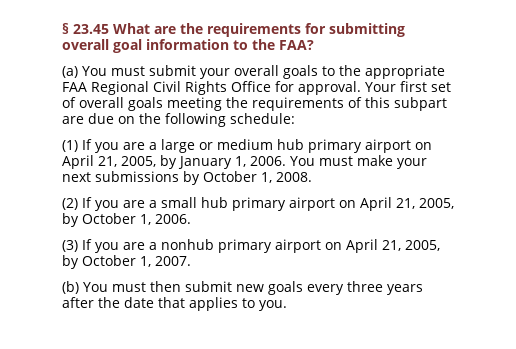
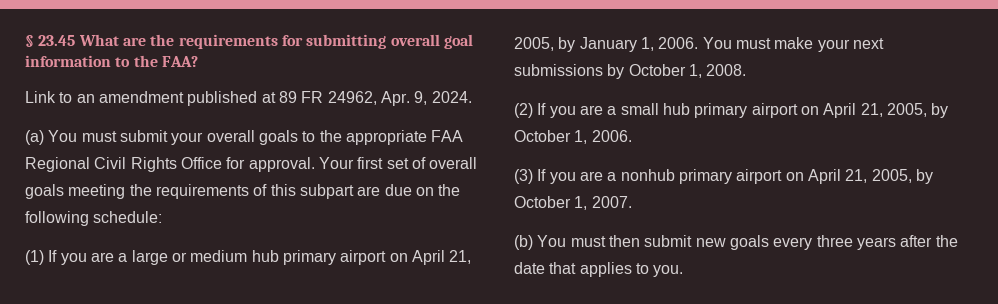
(314, 45) none -> [25,91,472,106] // Link to an amendment published at 89 FR 24962, Apr. 9, 2024.

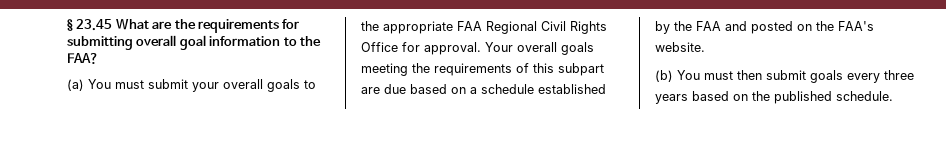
[25,91,472,106] // Link to an amendment published at 89 FR 24962, Apr. 9, 2024. -> (99, 58) none
[357,157,426,169] first set of -> (513, 47) none
[415,184,461,196] [25,211,163,226] [25,250,472,265] [514,37,884,52] [514,64,747,79] [514,103,949,118] [514,130,632,144] [514,169,933,184] [514,196,632,210] on the following schedule: // (1) If you are a large or medium hub primary airport on April 21, 2005, by January 1, 2006. You must make your next submissions by October 1, 2008. // (2) If you are a small hub primary airport on April 21, 2005, by October 1, 2006. // (3) If you are a nonhub primary airport on April 21, 2005, by October 1, 2007. -> [410,84,606,94] [655,21,874,34] [655,42,705,52] based on a schedule established by the FAA and posted on the FAA's website.
[695,238,726,247] new -> (806, 75) none
[900,235,958,247] [514,262,684,277] after the date that applies to you. -> [692,91,893,104] based on the published schedule.

